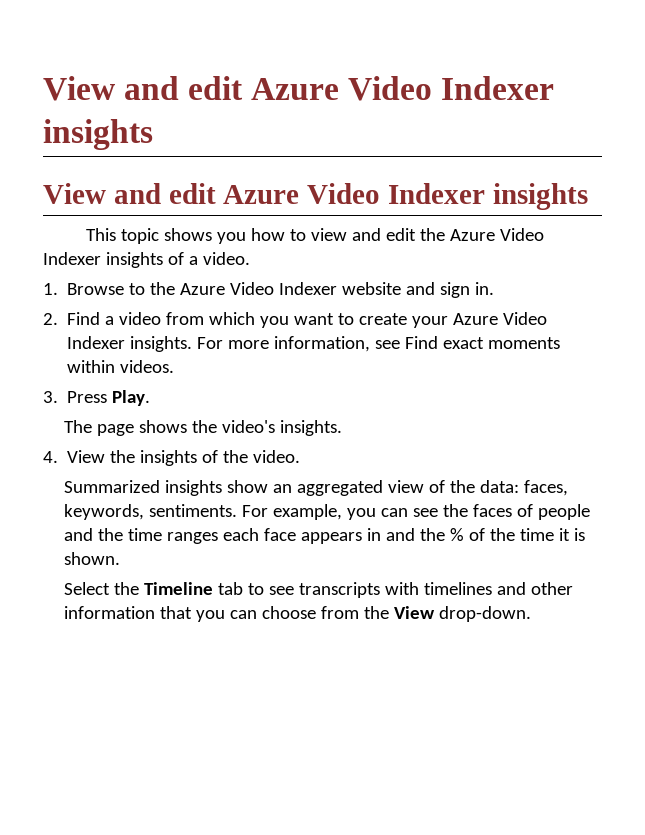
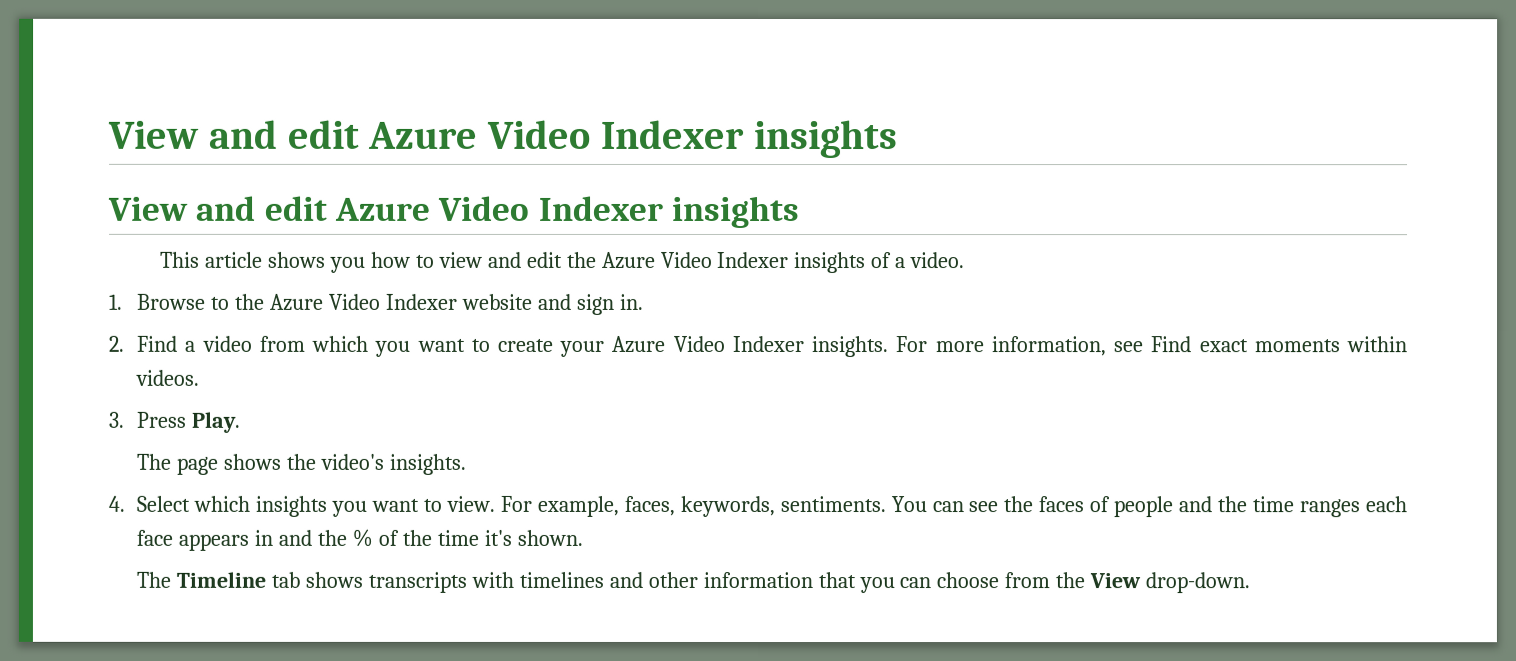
[121,228,160,244] topic -> [205,251,264,268] article
[67,450,301,466] [64,480,569,496] [64,504,377,520] View the insights of the video. // Summarized insights show an aggregated view of the data: faces, keywords, sentiments. For example, you -> [136,495,927,518] Select which insights you want to view. For example, faces, keywords, sentiments. You
[559,528,586,541] it is -> [483,529,512,546] it's
[64,582,295,595] Select the Timeline tab to see -> [136,571,363,588] The Timeline tab shows

